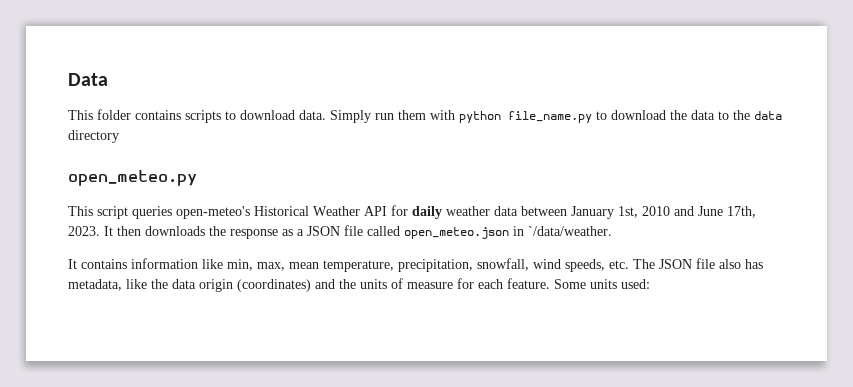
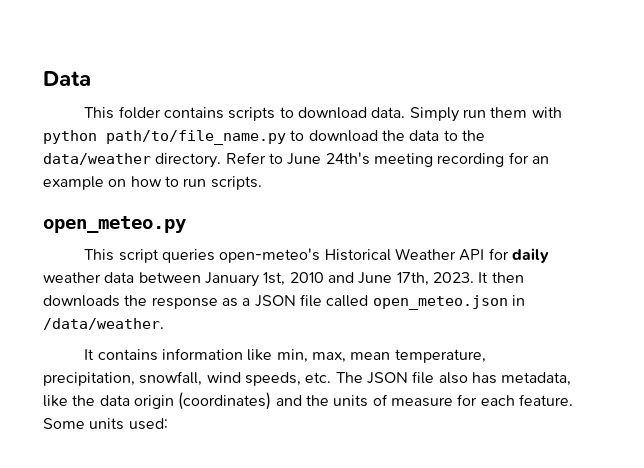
[508,111,592,123] file_name.py -> [106,130,286,145] path/to/file_name.py
[754,111,782,120] [68,130,119,143] data directory -> [43,152,549,168] [43,176,262,190] data/weather directory. Refer to June 24th's meeting recording for an example on how to run scripts.
[528,226,612,236] `/data/weather. -> [43,318,164,330] /data/weather.

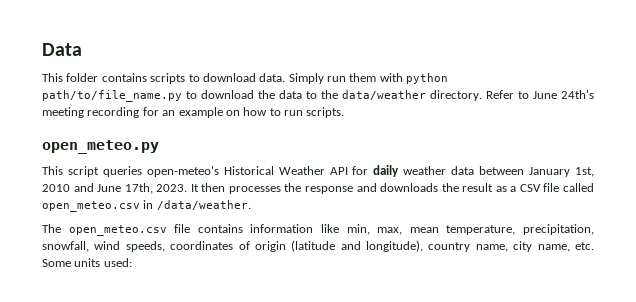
(524, 277) none -> [228,183,377,194] processes the response and
[151,297,218,309] response -> [462,183,494,192] result
[254,295,296,307] JSON -> [519,184,541,192] CSV
[372,295,508,310] open_meteo.json -> [42,201,140,212] open_meteo.csv
[84,349,95,360] It -> [42,224,191,236] The open_meteo.csv file
[305,371,572,386] [43,392,573,410] etc. The JSON file also has metadata, like the data origin (coordinates) and the units of measure for each feature. -> [170,240,594,252] coordinates of origin (latitude and longitude), country name, city name, etc.

